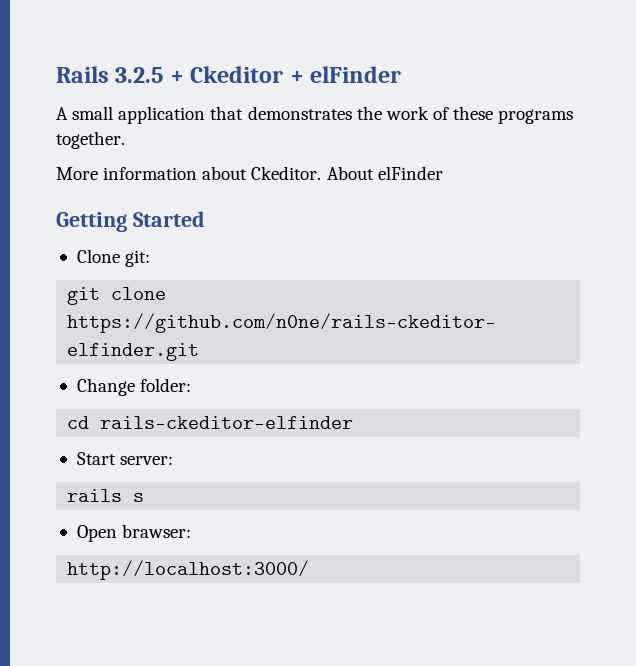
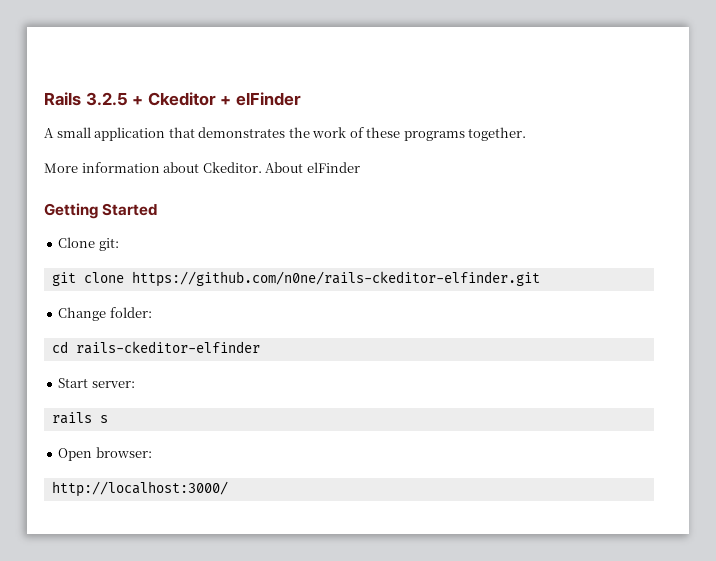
[122,524,192,538] brawser: -> [95,447,152,458] browser:

